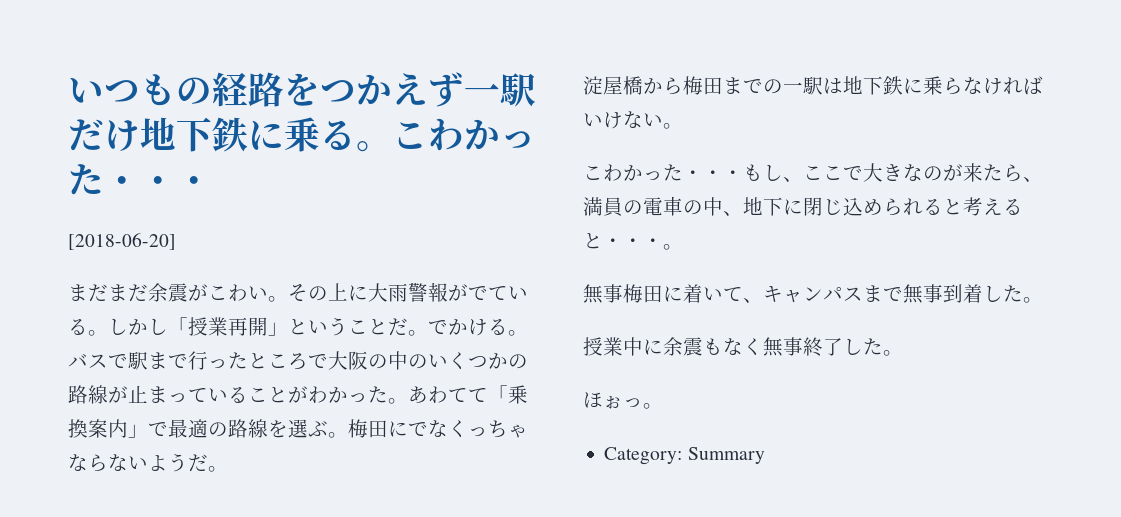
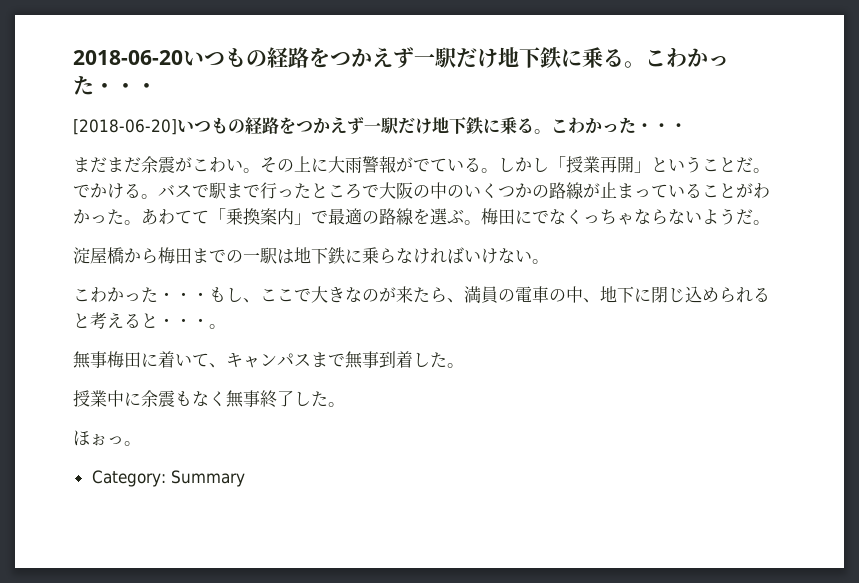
(68, 90) none -> [73,50,183,65] 2018-06-20
(176, 241) none -> [177,116,687,134] いつもの経路をつかえず一駅だけ地下鉄に乗る。こわかった・・・

